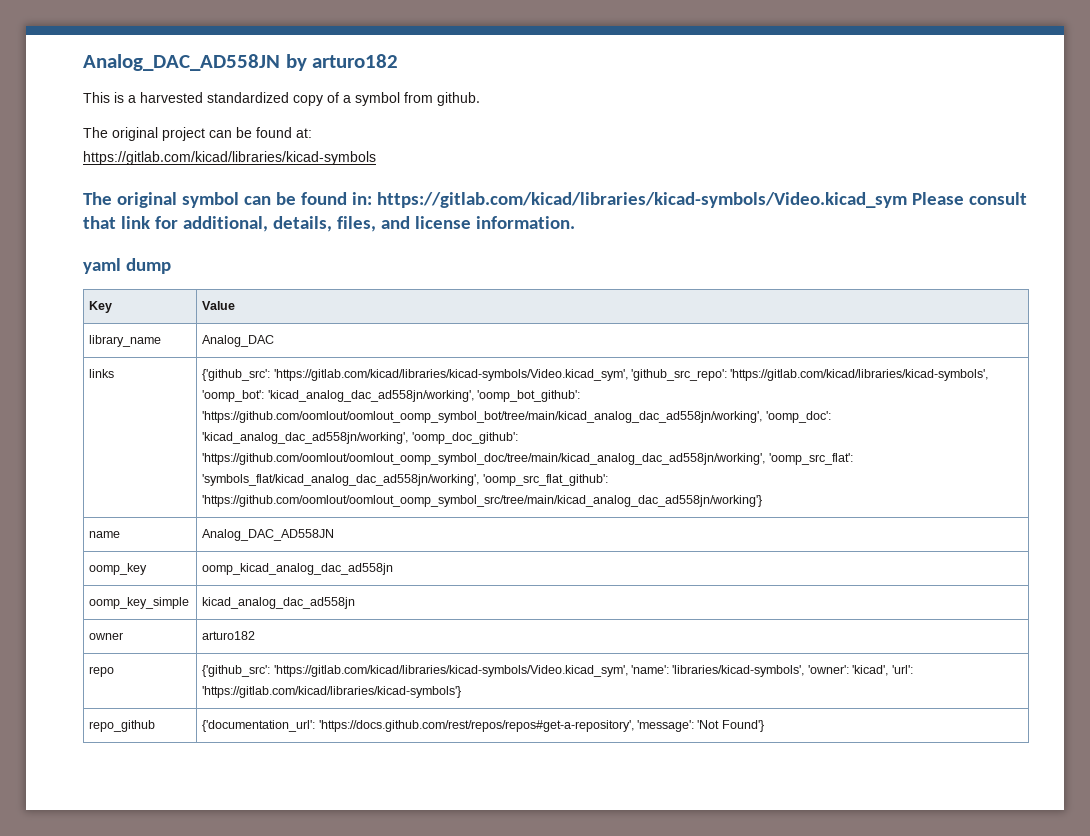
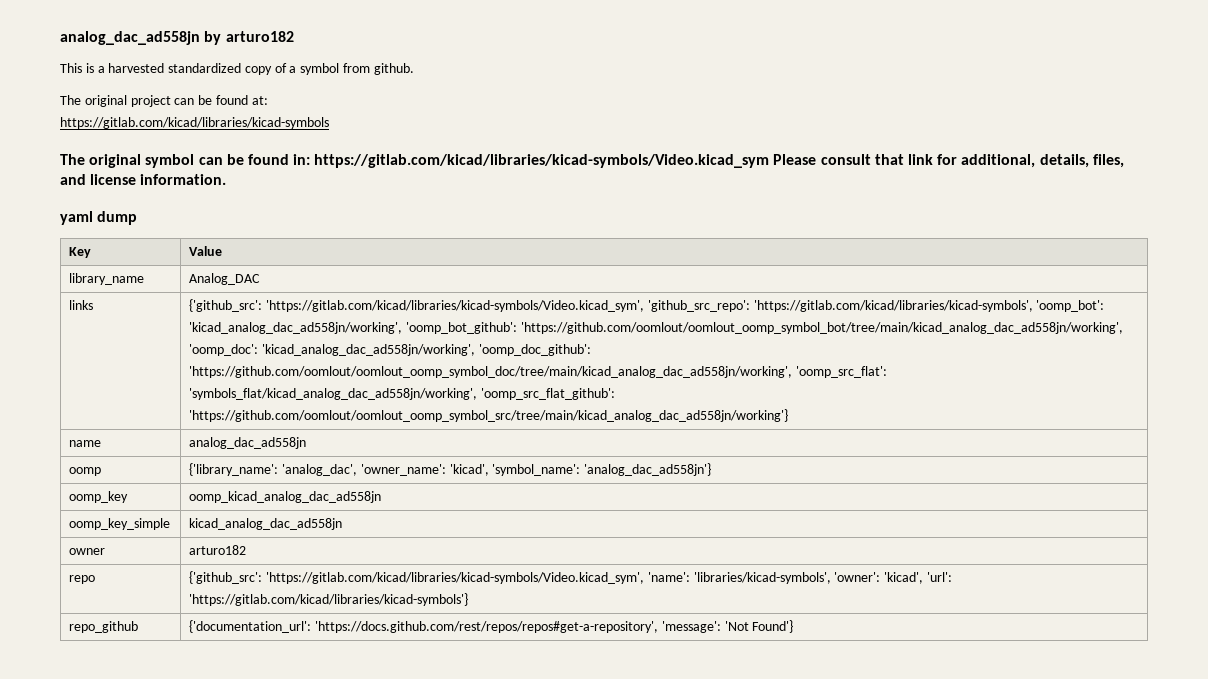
[83,54,280,71] Analog_DAC_AD558JN -> [60,31,200,45] analog_dac_ad558jn
[202,529,335,541] Analog_DAC_AD558JN -> [189,437,307,449] [69,467,102,476] [189,463,712,476] analog_dac_ad558jn // oomp | {'library_name': 'analog_dac', 'owner_name': 'kicad', 'symbol_name': 'analog_dac_ad558jn'}

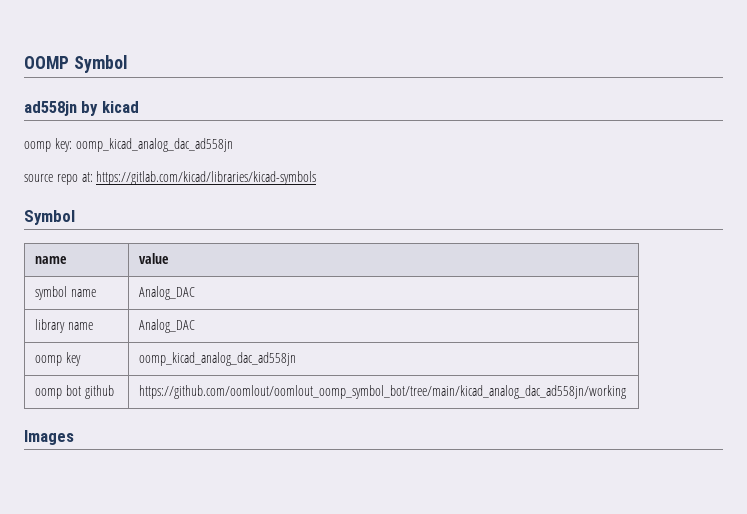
[60,31,294,45] [60,63,414,75] [60,95,248,107] analog_dac_ad558jn by arturo182 // This is a harvested standardized copy of a symbol from github. // The original project can be found -> [24,55,127,73] [24,101,139,116] [24,138,233,152] [24,174,78,185] OOMP Symbol // ad558jn by kicad // oomp key: oomp_kicad_analog_dac_ad558jn // source repo
(268, 100) // -> (93, 177) none
[60,154,1124,168] [60,174,227,185] [60,211,138,225] [69,247,92,258] [189,246,223,256] [69,273,145,285] [189,273,261,285] [69,300,94,310] [189,299,1105,312] [189,322,1123,334] [189,344,591,356] [189,366,887,378] [189,388,615,400] [189,409,789,422] [69,440,102,447] [189,437,307,449] [69,467,102,476] [189,463,712,476] [69,491,129,503] [189,491,382,503] [69,518,171,530] [189,518,343,530] [69,548,106,555] [189,545,247,555] [69,575,96,584] [189,571,952,584] [189,593,469,606] [69,621,139,633] [189,620,794,633] The original symbol can be found in: https://gitlab.com/kicad/libraries/kicad-symbols/Video.kicad_sym Please consult that link for additional, details, files, and license information. // yaml dump // Key | Value // library_name | Analog_DAC // links | {'github_src': 'https://gitlab.com/kicad/libraries/kicad-symbols/Video.kicad_sym', 'github_src_repo': 'https://gitlab.com/kicad/libraries/kicad-symbols', 'oomp_bot': 'kicad_analog_dac_ad558jn/working', 'oomp_bot_github': 'https://github.com/oomlout/oomlout_oomp_symbol_bot/tree/main/kicad_analog_dac_ad558jn/working', 'oomp_doc': 'kicad_analog_dac_ad558jn/working', 'oomp_doc_github': 'https://github.com/oomlout/oomlout_oomp_symbol_doc/tree/main/kicad_analog_dac_ad558jn/working', 'oomp_src_flat': 'symbols_flat/kicad_analog_dac_ad558jn/working', 'oomp_src_flat_github': 'https://github.com/oomlout/oomlout_oomp_symbol_src/tree/main/kicad_analog_dac_ad558jn/working'} // name | analog_dac_ad558jn // oomp | {'library_name': 'analog_dac', 'owner_name': 'kicad', 'symbol_name': 'analog_dac_ad558jn'} // oomp_key | oomp_kicad_analog_dac_ad558jn // oomp_key_simple | kicad_analog_dac_ad558jn // owner | arturo182 // repo | {'github_src': 'https://gitlab.com/kicad/libraries/kicad-symbols/Video.kicad_sym', 'name': 'libraries/kicad-symbols', 'owner': 'kicad', 'url': 'https://gitlab.com/kicad/libraries/kicad-symbols'} // repo_github | {'documentation_url': 'https://docs.github.com/rest/repos/repos#get-a-repository', 'message': 'Not Found'} -> [24,210,75,225] [35,256,68,264] [139,253,170,264] [35,286,96,300] [139,286,196,300] [35,319,93,333] [139,319,196,333] [35,352,81,366] [139,352,297,366] [35,385,114,399] [139,385,627,399] [24,430,74,445] Symbol // name | value // symbol name | Analog_DAC // library name | Analog_DAC // oomp key | oomp_kicad_analog_dac_ad558jn // oomp bot github | https://github.com/oomlout/oomlout_oomp_symbol_bot/tree/main/kicad_analog_dac_ad558jn/working // Images

